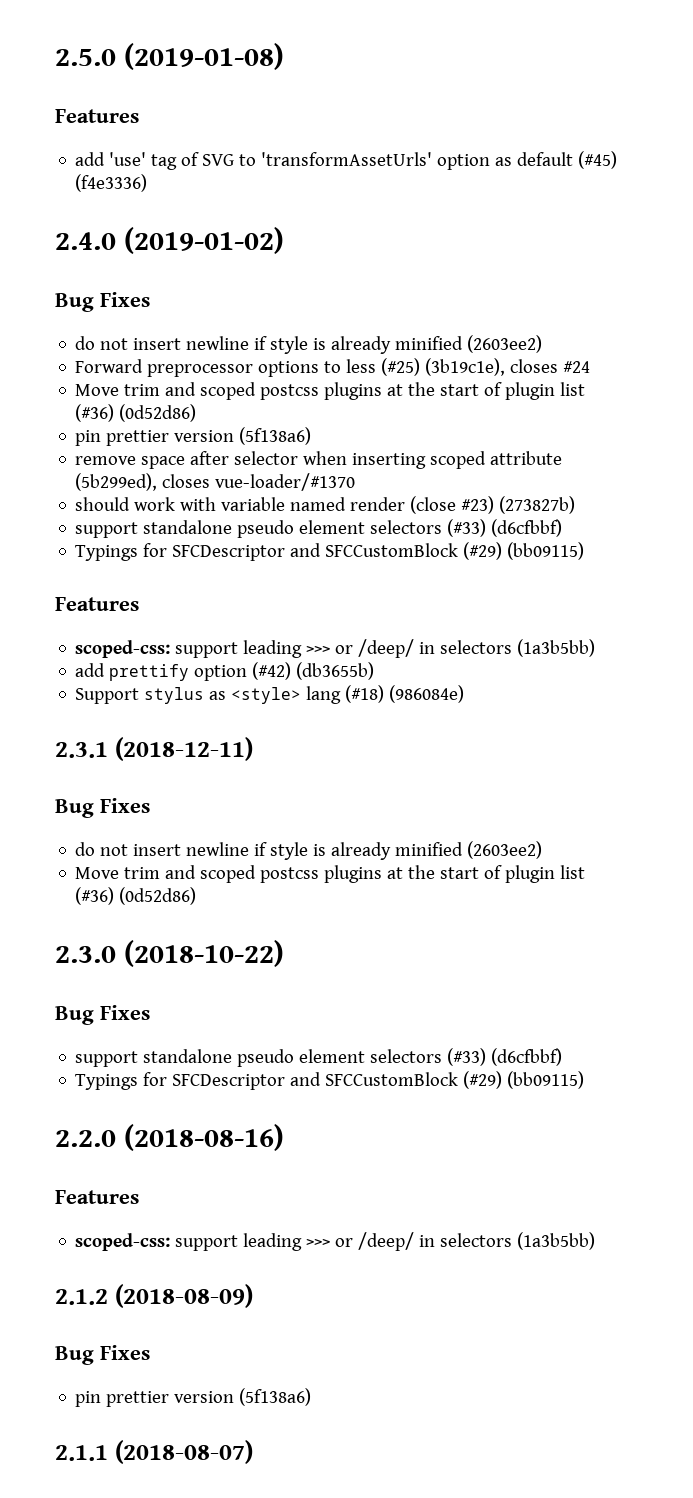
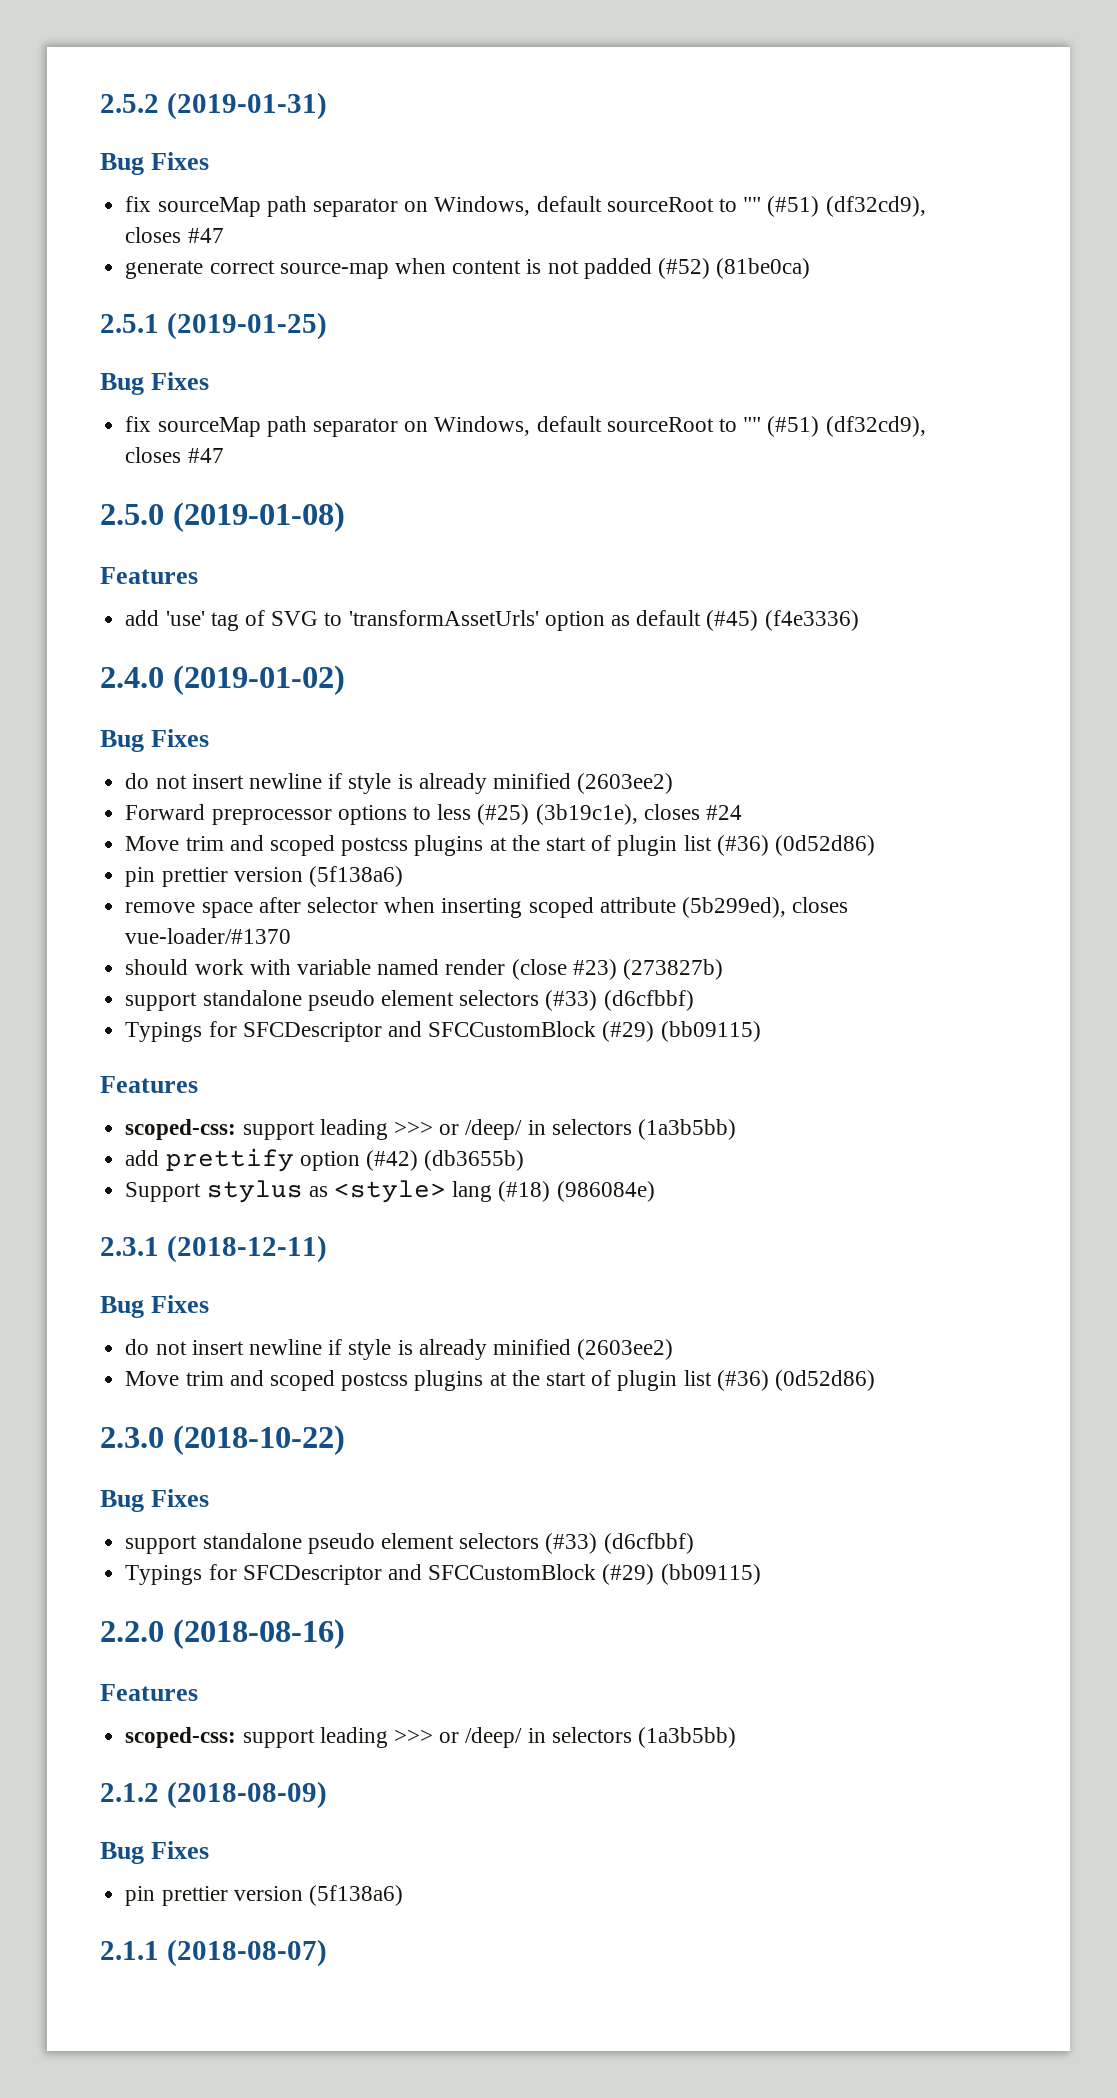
(55, 57) none -> [100,92,327,120] [100,152,210,175] [125,196,926,217] [125,227,224,243] [125,258,811,279] [100,312,327,340] [100,372,210,395] [125,416,926,437] [125,447,224,463] 2.5.2 (2019-01-31) // Bug Fixes // fix sourceMap path separator on Windows, default sourceRoot to "" (#51) (df32cd9), closes #47 // generate correct source-map when content is not padded (#52) (81be0ca) // 2.5.1 (2019-01-25) // Bug Fixes // fix sourceMap path separator on Windows, default sourceRoot to "" (#51) (df32cd9), closes #47 //

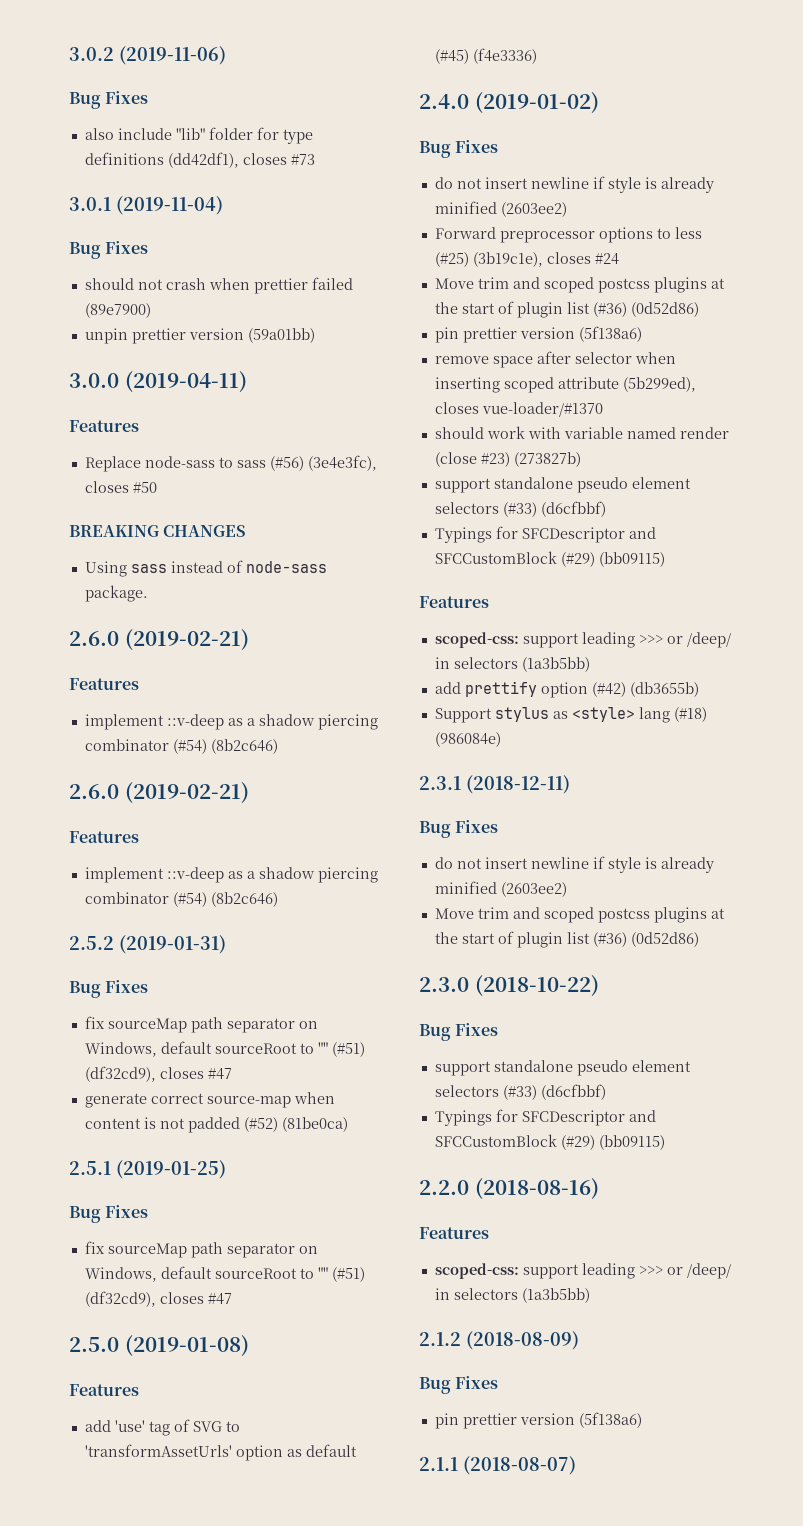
(100, 103) none -> [69,46,226,65] [69,91,149,109] [84,127,313,144] [84,152,315,168] [69,196,223,215] [69,241,149,259] [84,277,353,294] [84,303,151,318] [84,328,315,344] [69,371,247,393] [69,420,139,432] [84,455,377,472] [84,481,157,493] [69,525,247,537] [84,560,327,577] [84,585,148,602] [69,629,249,651] [69,678,139,690] [84,714,378,730] [84,739,278,754] [69,782,249,804] [69,831,139,843] [84,867,378,883] [84,892,278,907] 3.0.2 (2019-11-06) // Bug Fixes // also include "lib" folder for type definitions (dd42df1), closes #73 // 3.0.1 (2019-11-04) // Bug Fixes // should not crash when prettier failed (89e7900) // unpin prettier version (59a01bb) // 3.0.0 (2019-04-11) // Features // Replace node-sass to sass (#56) (3e4e3fc), closes #50 // BREAKING CHANGES // Using sass instead of node-sass package. // 2.6.0 (2019-02-21) // Features // implement ::v-deep as a shadow piercing combinator (#54) (8b2c646) // 2.6.0 (2019-02-21) // Features // implement ::v-deep as a shadow piercing combinator (#54) (8b2c646) //

